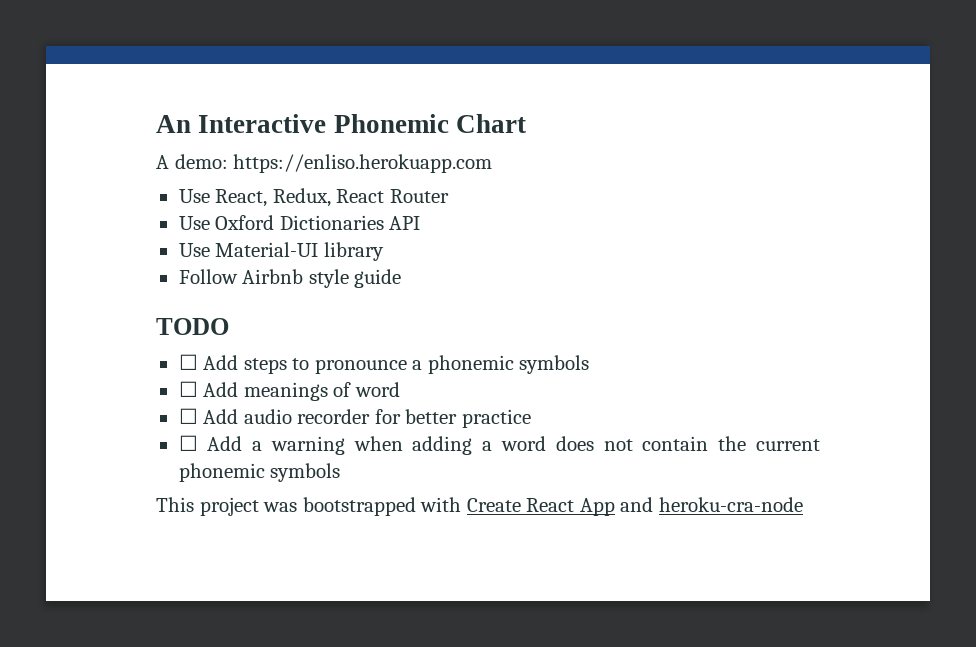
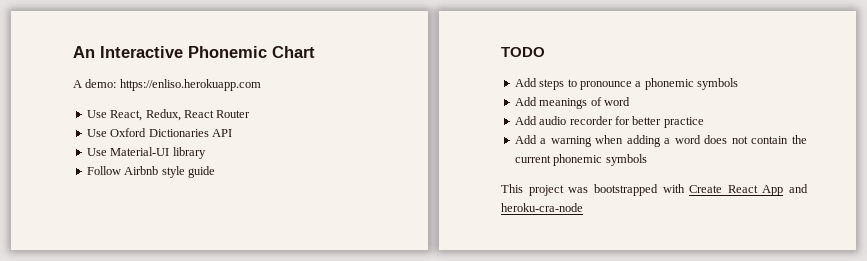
[178,354,198,370] ☐ -> (545, 52) none
[178,381,198,397] ☐ -> (738, 84) none
[178,408,198,424] ☐ -> (630, 101) none
[178,435,198,451] ☐ -> (704, 122) none

